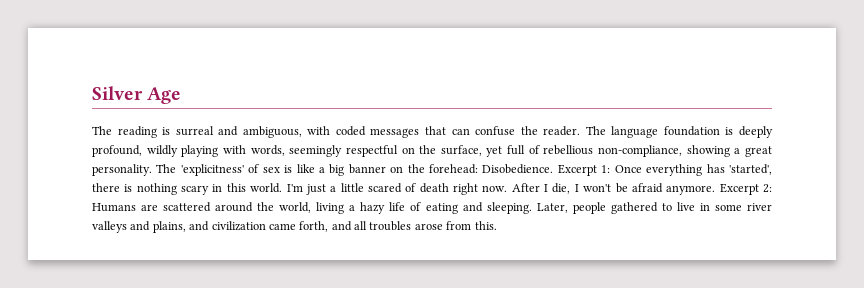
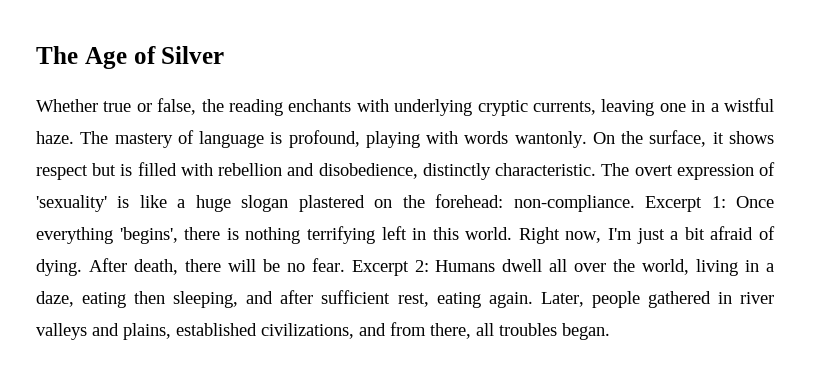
[92,86,182,104] [92,126,773,138] [92,145,772,157] [92,164,386,176] Silver Age // The reading is surreal and ambiguous, with coded messages that can confuse the reader. The language foundation is deeply profound, wildly playing with words, seemingly respectful on the surface, yet full of rebellious non-compliance, showing a great personality. The 'explicitness' of sex is like a big banner -> [36,46,225,69] [36,98,774,116] [36,130,774,148] [36,162,776,180] [36,195,365,212] The Age of Silver // Whether true or false, the reading enchants with underlying cryptic currents, leaving one in a wistful haze. The mastery of language is profound, playing with words wantonly. On the surface, it shows respect but is filled with rebellion and disobedience, distinctly characteristic. The overt expression of 'sexuality' is like a huge slogan plastered
[482,164,554,174] Disobedience. -> [513,195,635,212] non-compliance.
[706,164,773,175] has 'started', -> [119,227,178,244] 'begins',
[181,185,210,195] scary -> [306,226,407,244] terrifying left
(283, 188) none -> [518,227,602,244] Right now,
[340,183,773,195] [92,202,772,214] [92,221,497,233] little scared of death right now. After I die, I won't be afraid anymore. Excerpt 2: Humans are scattered around the world, living a hazy life of eating and sleeping. Later, people gathered to live in some river valleys and plains, and civilization came forth, and all troubles arose from this. -> [684,226,776,240] [36,258,775,276] [36,290,774,308] [36,322,610,340] bit afraid of dying. After death, there will be no fear. Excerpt 2: Humans dwell all over the world, living in a daze, eating then sleeping, and after sufficient rest, eating again. Later, people gathered in river valleys and plains, established civilizations, and from there, all troubles began.

